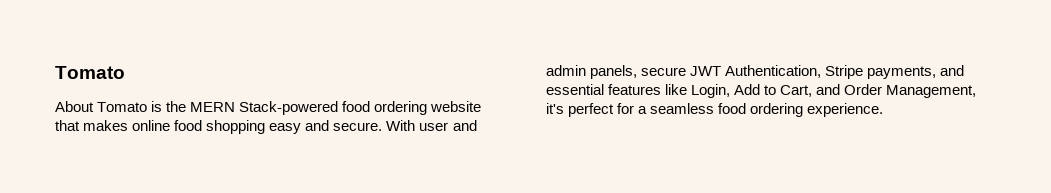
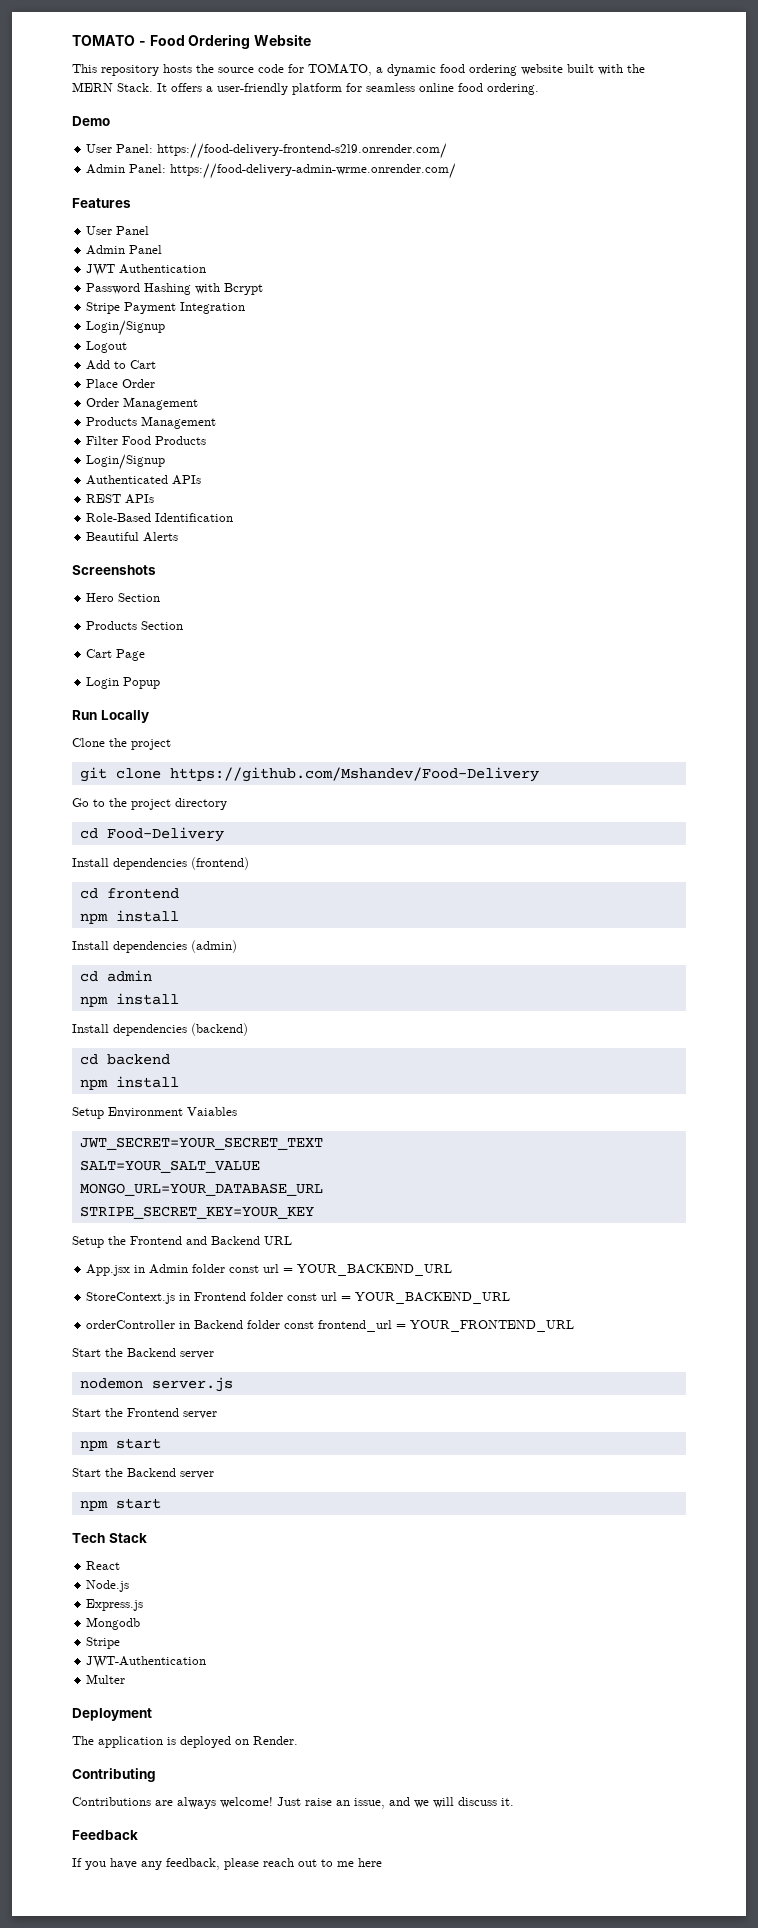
[55,66,125,79] [55,101,482,115] [55,120,477,134] [546,65,965,79] [546,84,977,98] [546,103,884,117] Tomato // About Tomato is the MERN Stack-powered food ordering website that makes online food shopping easy and secure. With user and admin panels, secure JWT Authentication, Stripe payments, and essential features like Login, Add to Cart, and Order Management, it's perfect for a seamless food ordering experience. -> [72,34,312,49] [72,63,645,76] [72,82,539,95] [72,116,110,126] [86,143,448,159] [86,163,457,179] [72,198,131,208] [86,226,150,235] [86,245,163,255] [86,264,207,276] [86,283,264,295] [86,302,246,314] [86,320,166,336] [86,341,128,353] [86,360,157,370] [86,379,156,388] [86,397,199,410] [86,416,217,429] [86,436,207,445] [86,454,166,470] [86,475,202,485] [86,494,155,504] [86,513,234,522] [86,532,179,542] [72,565,156,575] [86,593,161,602] [86,621,184,630] [86,649,146,661] [86,677,161,689] [72,710,149,723] [72,738,171,750] [79,767,539,782] [72,798,227,810] [79,827,224,842] [72,857,249,870] [79,888,179,899] [79,910,179,924] [72,940,237,953] [79,970,152,982] [79,993,179,1007] [72,1023,248,1036] [79,1054,170,1065] [79,1076,179,1090] [72,1107,237,1119] [79,1137,323,1150] [79,1160,260,1173] [79,1183,323,1196] [79,1206,314,1219] [72,1236,292,1248] [86,1264,453,1276] [86,1292,511,1304] [86,1320,575,1332] [72,1348,214,1359] [79,1377,233,1392] [72,1408,217,1419] [79,1438,161,1451] [72,1468,214,1479] [79,1498,161,1511] [72,1533,147,1543] [86,1561,121,1570] [86,1580,130,1592] [86,1599,144,1611] [86,1617,141,1630] [86,1637,121,1649] [86,1656,207,1668] [86,1674,126,1684] [72,1708,152,1721] [72,1736,298,1748] [72,1768,156,1782] [72,1797,514,1809] [72,1830,138,1840] [72,1858,382,1870] TOMATO - Food Ordering Website // This repository hosts the source code for TOMATO, a dynamic food ordering website built with the MERN Stack. It offers a user-friendly platform for seamless online food ordering. // Demo // User Panel: https://food-delivery-frontend-s2l9.onrender.com/ // Admin Panel: https://food-delivery-admin-wrme.onrender.com/ // Features // User Panel // Admin Panel // JWT Authentication // Password Hashing with Bcrypt // Stripe Payment Integration // Login/Signup // Logout // Add to Cart // Place Order // Order Management // Products Management // Filter Food Products // Login/Signup // Authenticated APIs // REST APIs // Role-Based Identification // Beautiful Alerts // Screenshots // Hero Section // Products Section // Cart Page // Login Popup // Run Locally // Clone the project // git clone https://github.com/Mshandev/Food-Delivery // Go to the project directory // cd Food-Delivery // Install dependencies (frontend) // cd frontend // npm install // Install dependencies (admin) // cd admin // npm install // Install dependencies (backend) // cd backend // npm install // Setup Environment Vaiables // JWT_SECRET=YOUR_SECRET_TEXT // SALT=YOUR_SALT_VALUE // MONGO_URL=YOUR_DATABASE_URL // STRIPE_SECRET_KEY=YOUR_KEY // Setup the Frontend and Backend URL // App.jsx in Admin folder const url = YOUR_BACKEND_URL // StoreContext.js in Frontend folder const url = YOUR_BACKEND_URL // orderController in Backend folder const frontend_url = YOUR_FRONTEND_URL // Start the Backend server // nodemon server.js // Start the Frontend server // npm start // Start the Backend server // npm start // Tech Stack // React // Node.js // Express.js // Mongodb // Stripe // JWT-Authentication // Multer // Deployment // The application is deployed on Render. // Contributing // Contributions are always welcome! Just raise an issue, and we will discuss it. // Feedback // If you have any feedback, please reach out to me here

